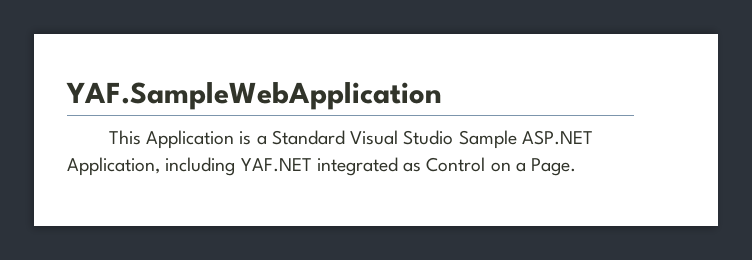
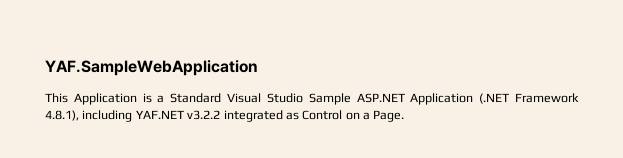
[67,157,160,176] Application, -> [410,93,579,105] [45,110,79,121] Application (.NET Framework 4.8.1),
(312, 165) none -> [187,110,221,120] v3.2.2

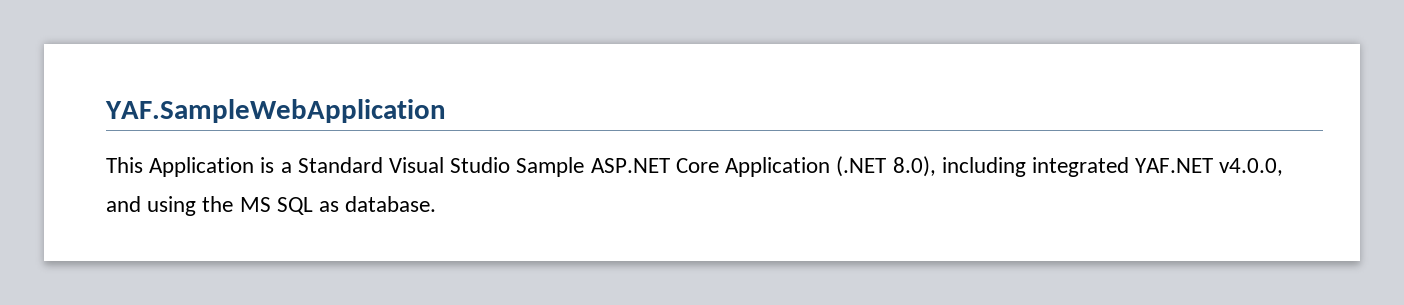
(405, 98) none -> [675,158,719,173] Core
[515,93,579,103] [45,110,405,122] Framework 4.8.1), including YAF.NET v3.2.2 integrated as Control on a Page. -> [892,156,1284,177] [106,196,437,216] 8.0), including integrated YAF.NET v4.0.0, and using the MS SQL as database.

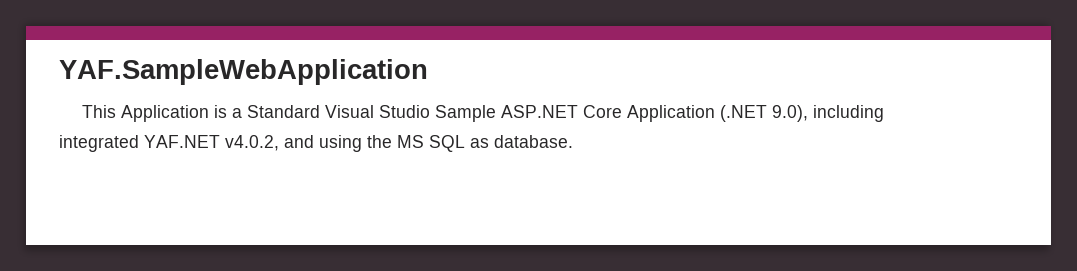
[892,156,936,177] 8.0), -> [772,105,809,122] 9.0),
[1219,158,1284,176] v4.0.0, -> [225,135,279,151] v4.0.2,

